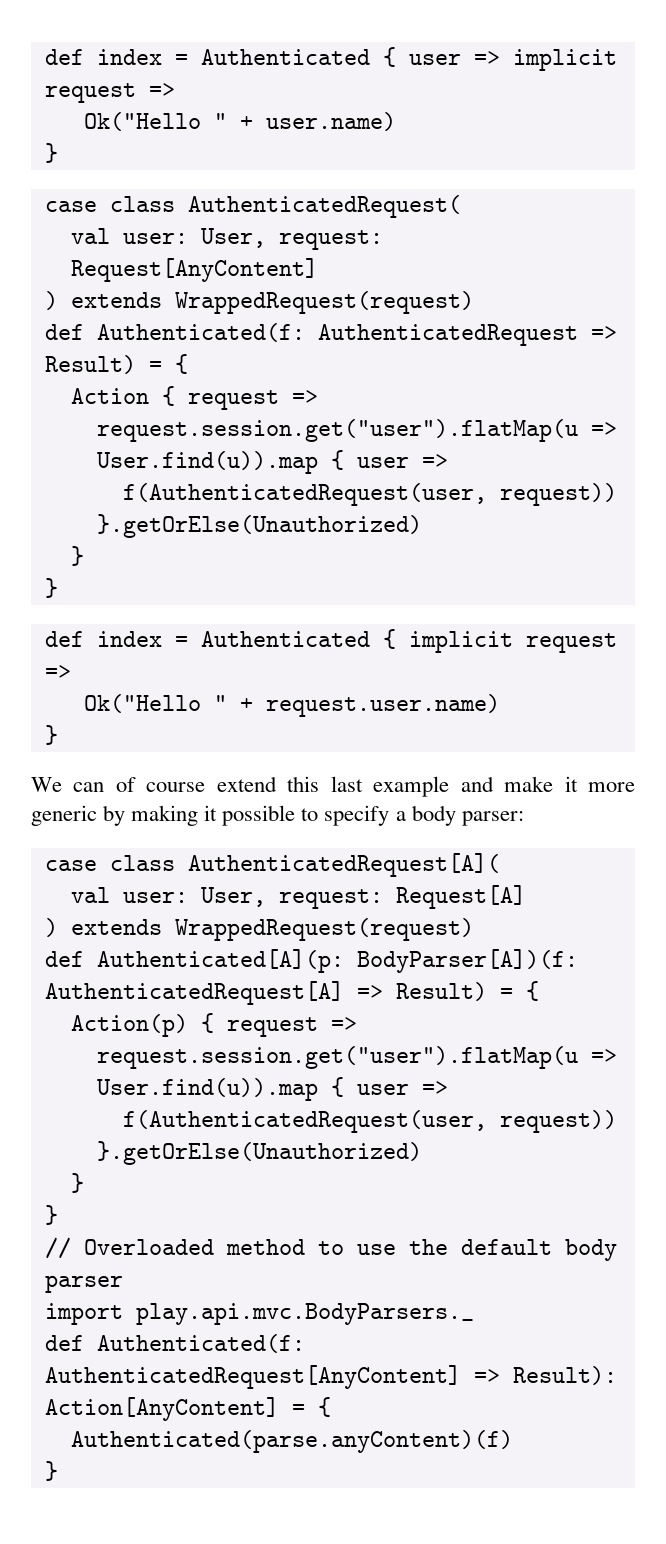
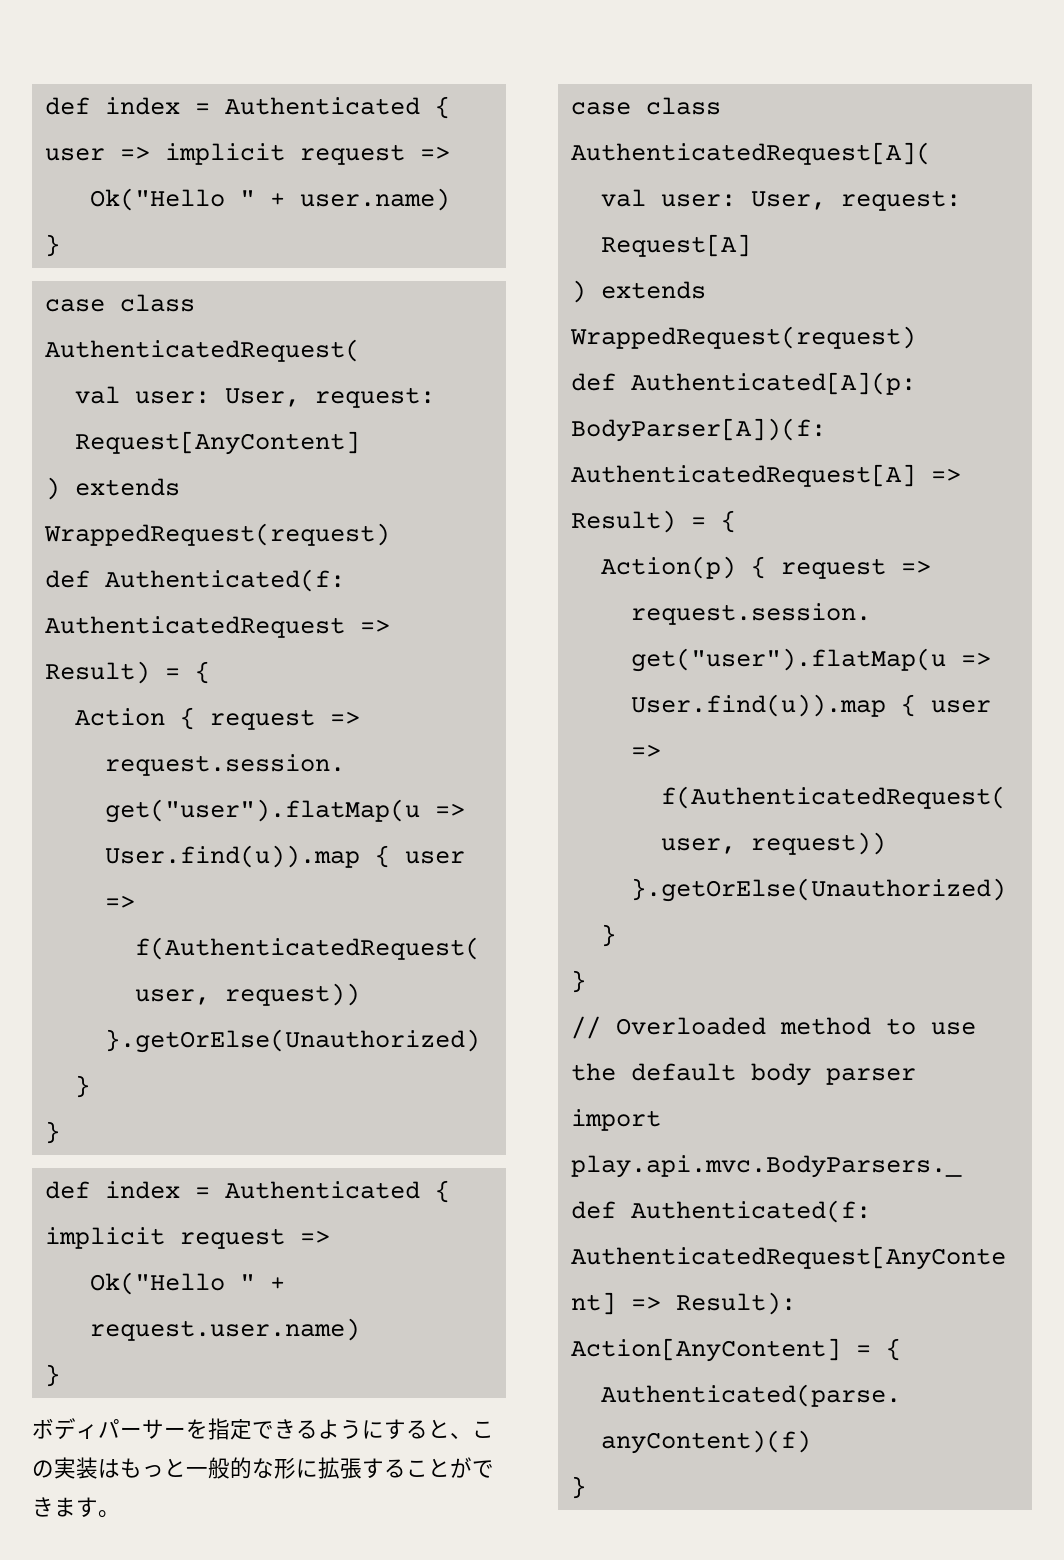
[31,776,635,797] [31,805,524,826] We can of course extend this last example and make it more generic by making it possible to specify a body parser: -> [32,1418,494,1440] [32,1457,494,1479] [32,1497,120,1518] ボディパーサーを指定できるようにすると、この実装はもっと一般的な形に拡張することができます。

